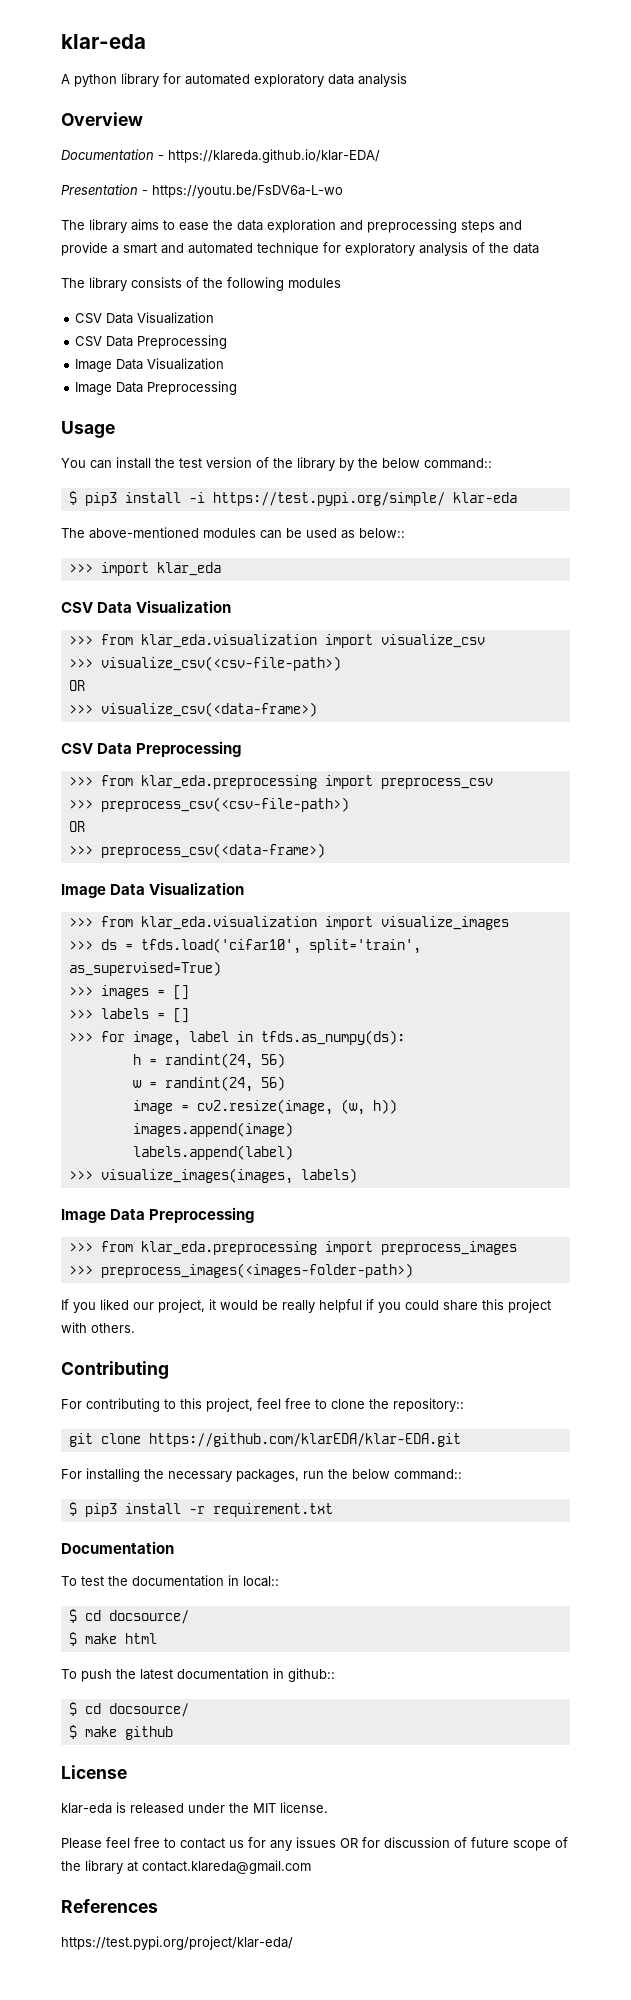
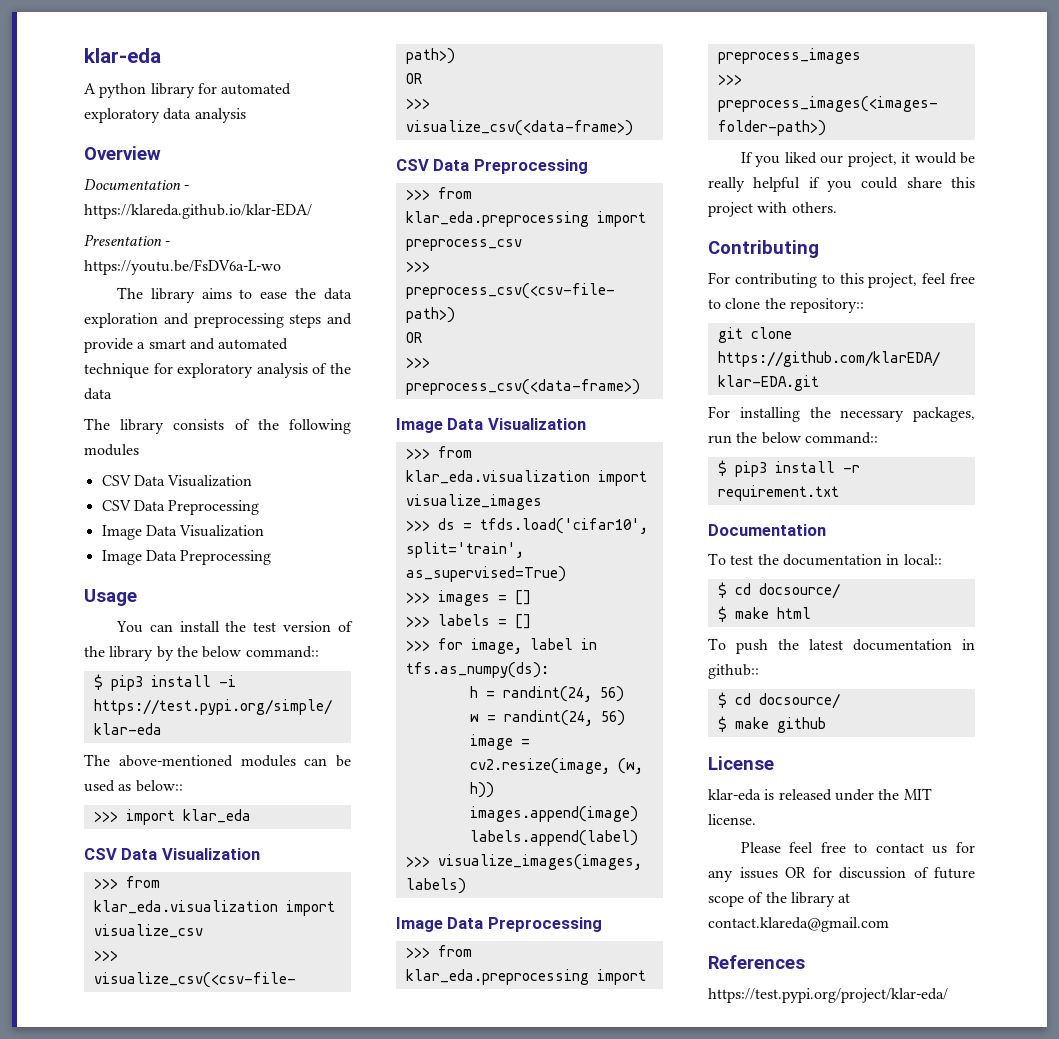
[260,1030,405,1045] tfds.as_numpy(ds): -> [405,662,549,678] tfs.as_numpy(ds):

